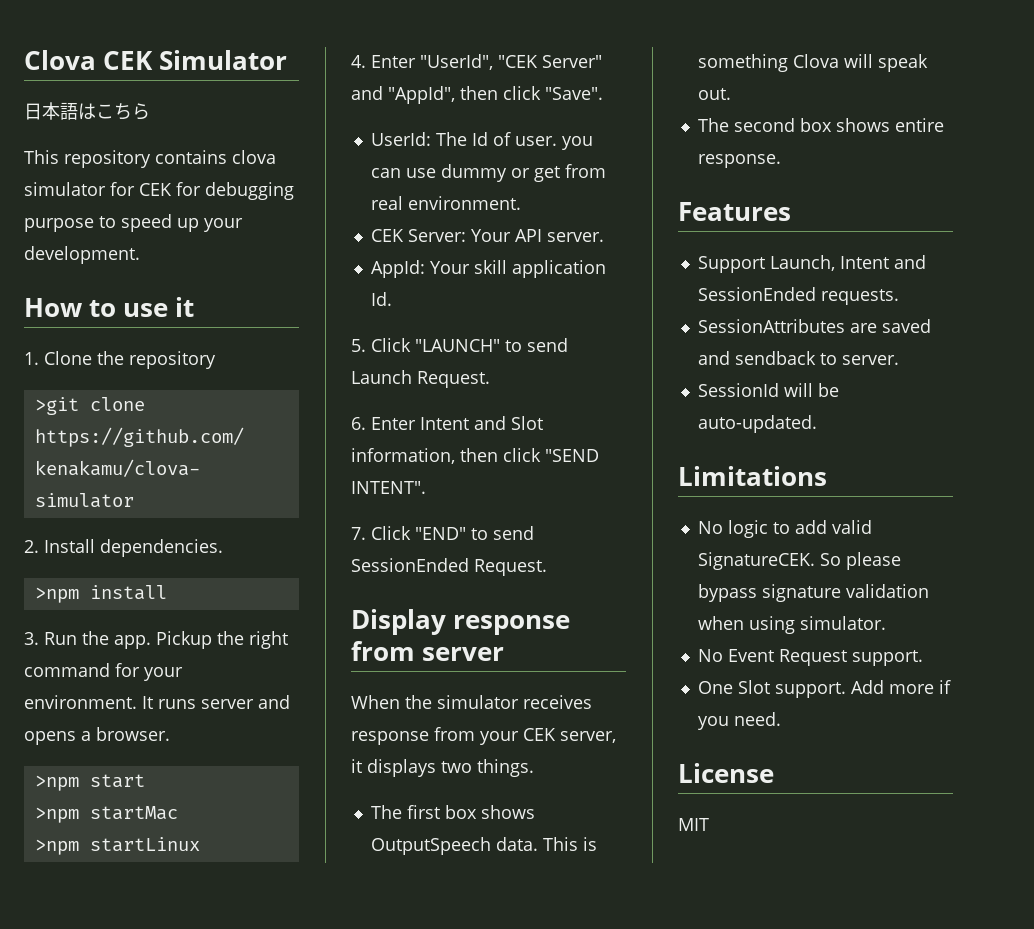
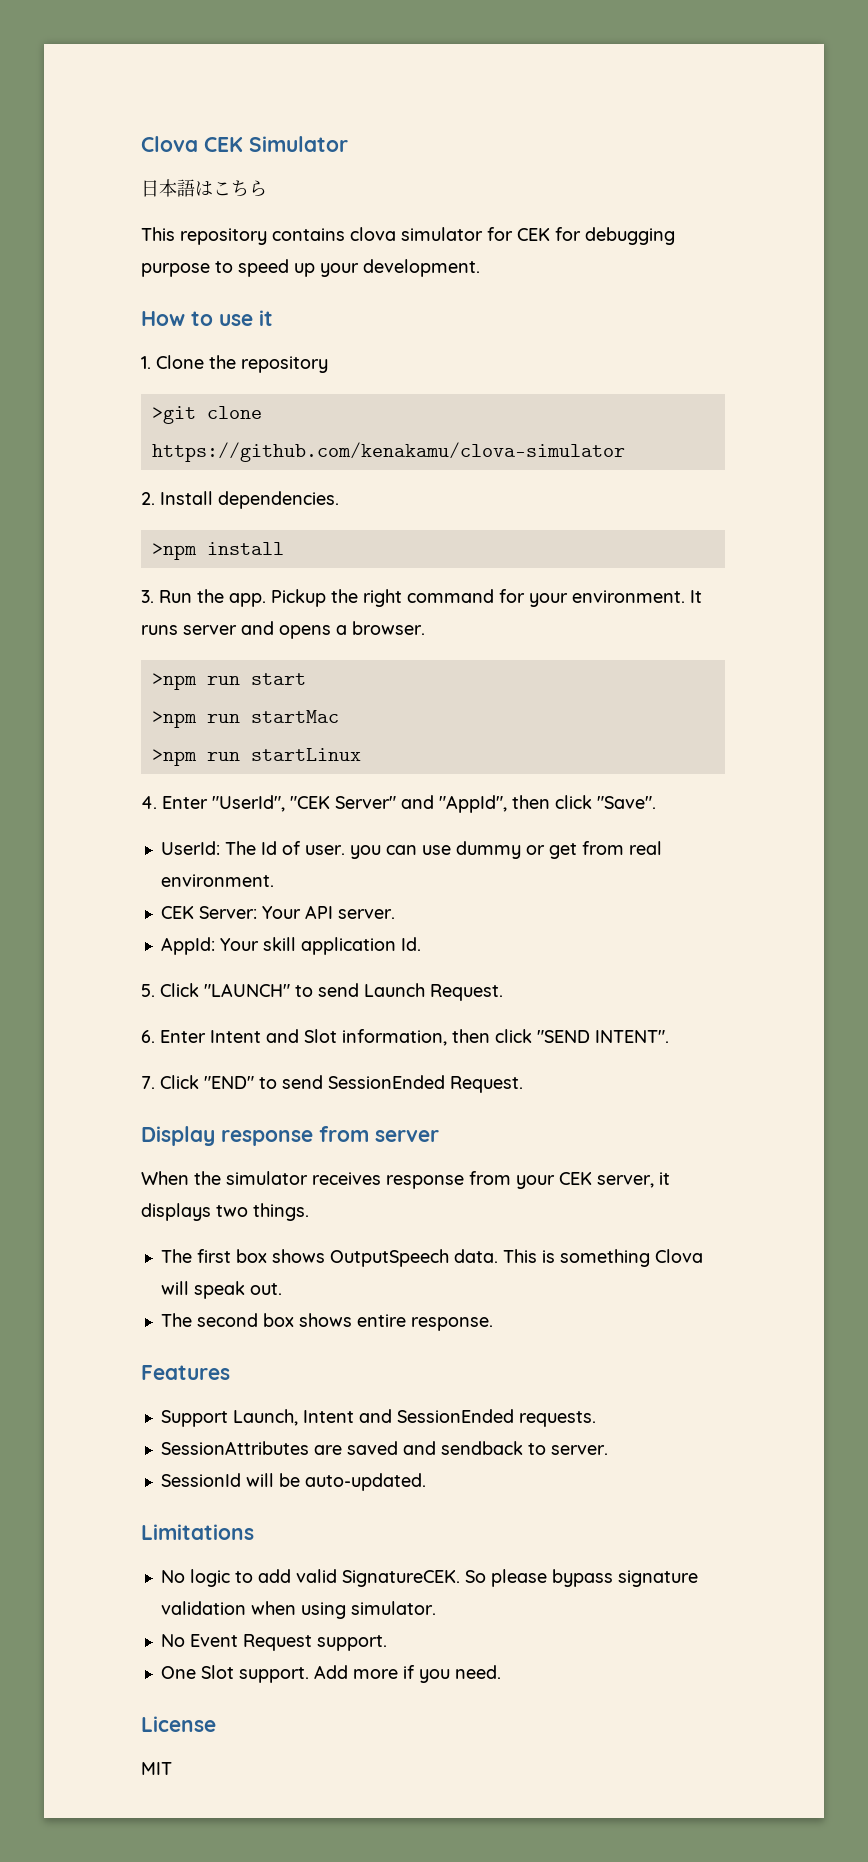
(79, 783) none -> [206,676,240,685] run
(79, 815) none -> [206,714,240,723] run
(79, 847) none -> [206,752,240,761] run

